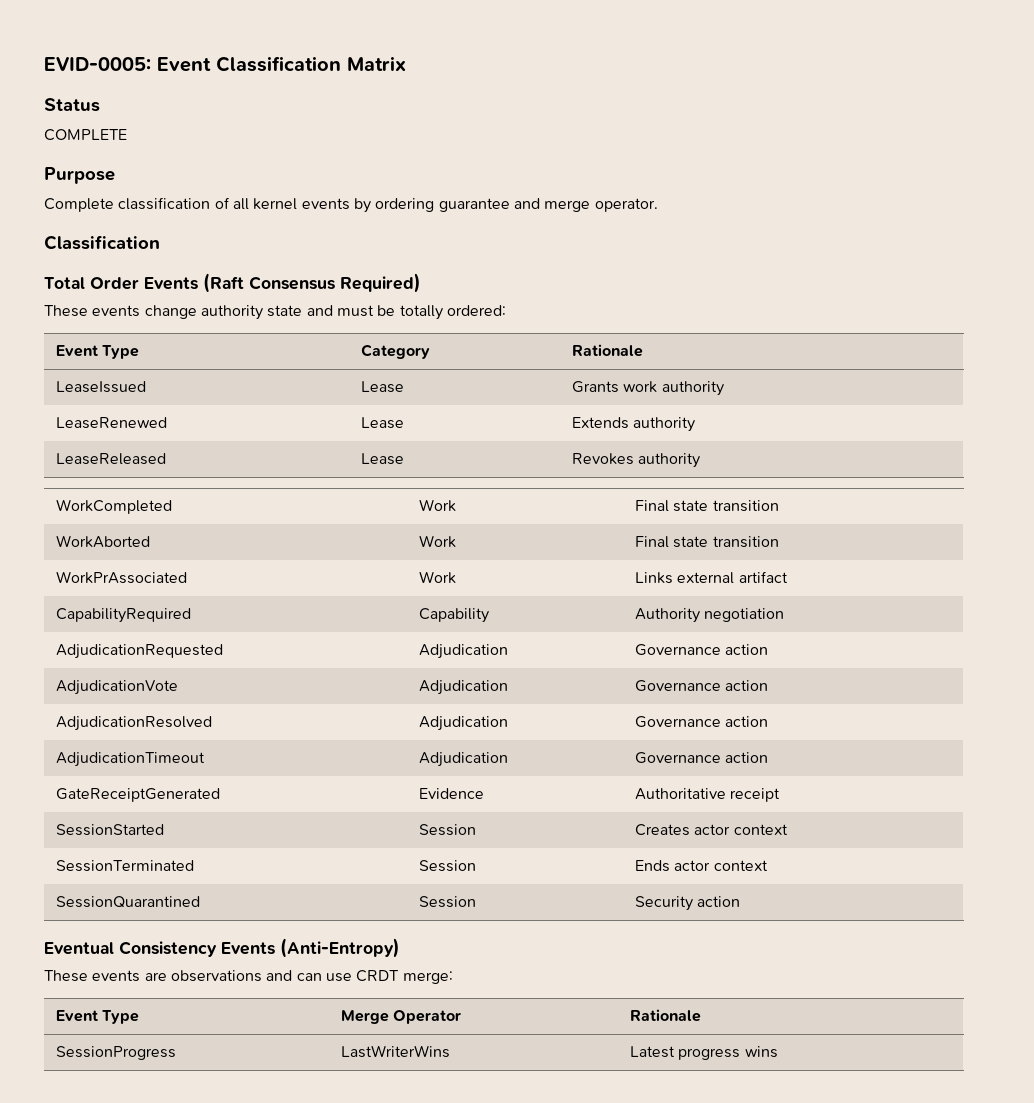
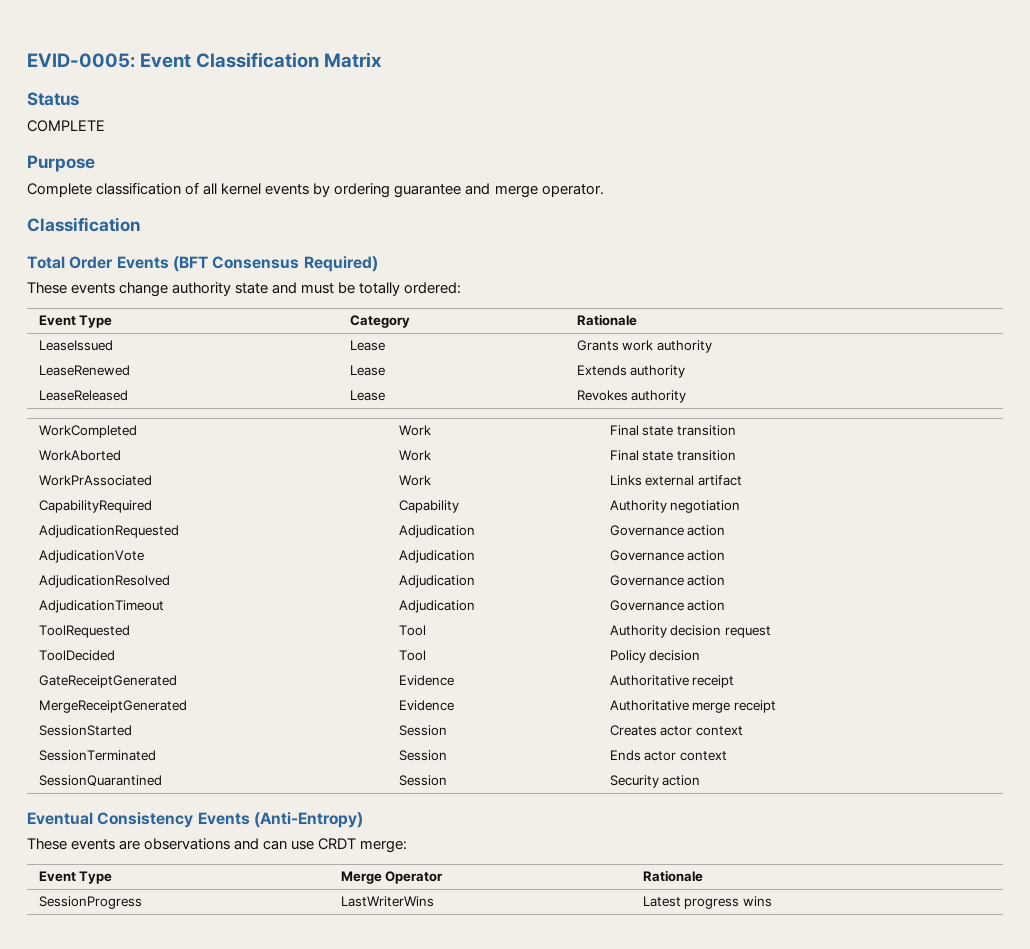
[203,273,244,293] (Raft -> [172,256,208,272] (BFT
(769, 757) none -> [38,625,130,638] [398,625,426,636] [609,625,771,638] [38,650,115,661] [398,650,426,661] [609,650,701,663] // ToolRequested | Tool | Authority decision request // ToolDecided | Tool | Policy decision
(781, 795) none -> [38,700,187,713] [398,700,454,711] [609,700,776,713] // MergeReceiptGenerated | Evidence | Authoritative merge receipt

